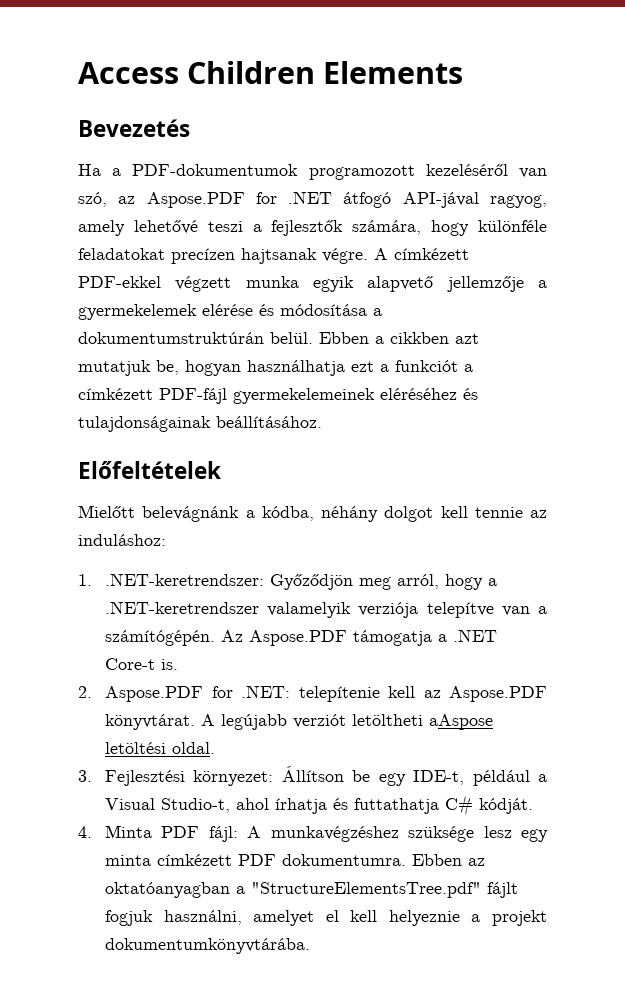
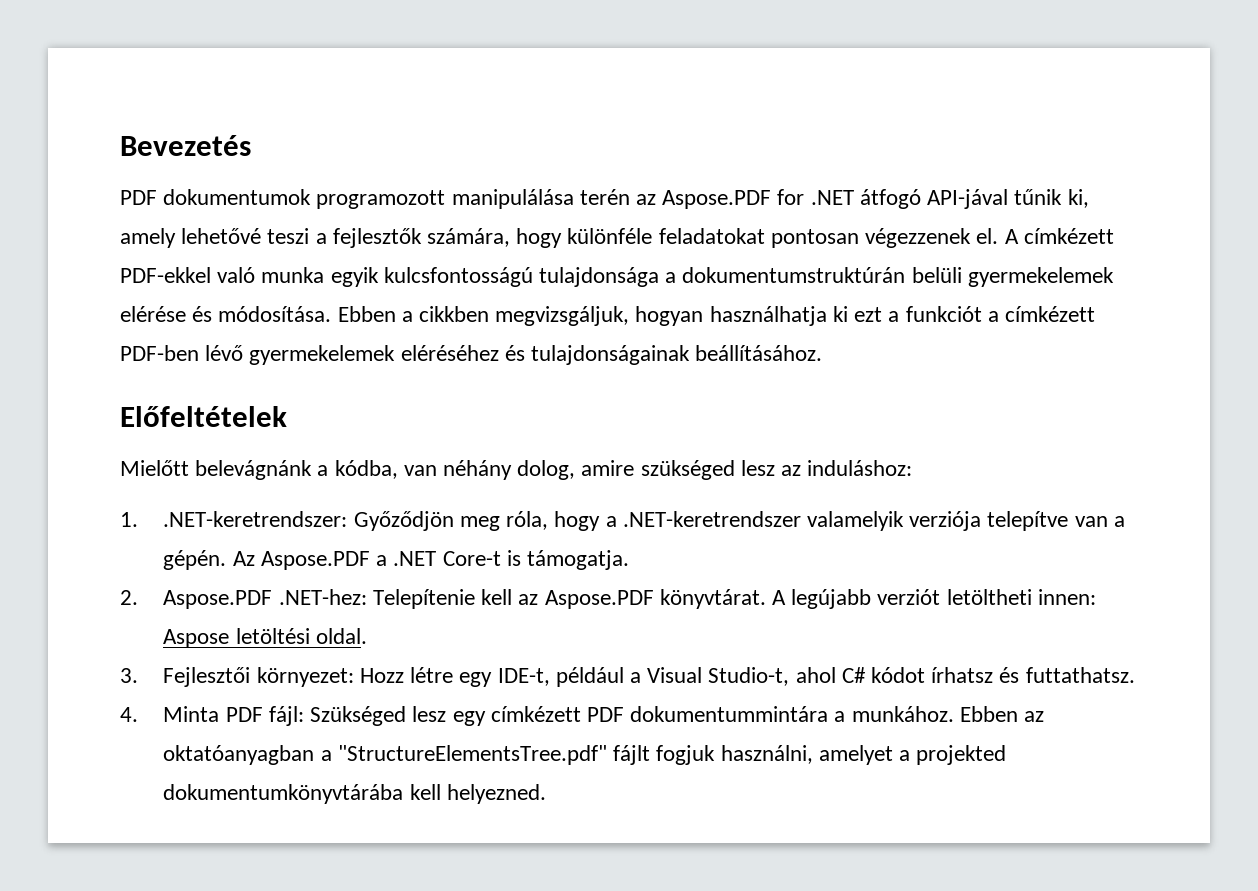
[78,61,464,84] [78,119,190,137] [78,164,547,180] [78,192,107,207] Access Children Elements // Bevezetés // Ha a PDF-dokumentumok programozott kezeléséről van szó, -> [120,135,251,156] [120,189,630,209] Bevezetés // PDF dokumentumok programozott manipulálása terén
[489,195,547,208] ragyog, -> [1014,189,1089,208] tűnik ki,
[171,248,368,264] precízen hajtsanak végre. -> [770,228,999,248] pontosan végezzenek el.
[175,276,232,292] végzett -> [217,267,256,283] való
[367,276,547,292] [78,304,382,320] [78,332,479,344] [78,360,179,376] alapvető jellemzője a gyermekelemek elérése és módosítása a dokumentumstruktúrán belül. Ebben a cikkben azt mutatjuk be, -> [383,267,1114,287] [120,306,630,326] kulcsfontosságú tulajdonsága a dokumentumstruktúrán belüli gyermekelemek elérése és módosítása. Ebben a cikkben megvizsgáljuk,
(345, 368) none -> [832,306,848,322] ki
[159,388,375,404] PDF-fájl gyermekelemeinek -> [120,345,396,365] PDF-ben lévő gyermekelemek
[321,506,523,522] néhány dolgot kell tennie -> [403,460,775,480] van néhány dolog, amire szükséged lesz
[397,574,440,589] arról, -> [506,511,549,530] róla,
[105,630,216,646] számítógépén. -> [163,550,227,570] gépén.
[353,630,433,646] támogatja -> (370, 560) none
[161,659,179,670] is. -> [506,550,629,570] is támogatja.
[211,685,380,702] for .NET: telepítenie -> [278,589,475,609] .NET-hez: Telepítenie
[429,714,494,730] aAspose -> [1037,589,1096,605] [163,629,230,648] innen: Aspose
[105,766,371,786] Fejlesztési környezet: Állítson be -> [163,667,454,687] Fejlesztői környezet: Hozz létre
[275,795,534,816] írhatja és futtathatja C# kódját. -> [841,667,1135,683] C# kódot írhatsz és futtathatsz.
[247,826,475,842] A munkavégzéshez szüksége -> [310,706,407,726] Szükséged
[105,855,152,866] minta -> (486, 718) none
[282,854,407,866] dokumentumra. -> [630,706,954,722] dokumentummintára a munkához.
[325,910,547,926] [105,938,311,954] el kell helyeznie a projekt dokumentumkönyvtárába. -> [898,745,1007,765] [163,784,546,804] a projekted dokumentumkönyvtárába kell helyezned.

